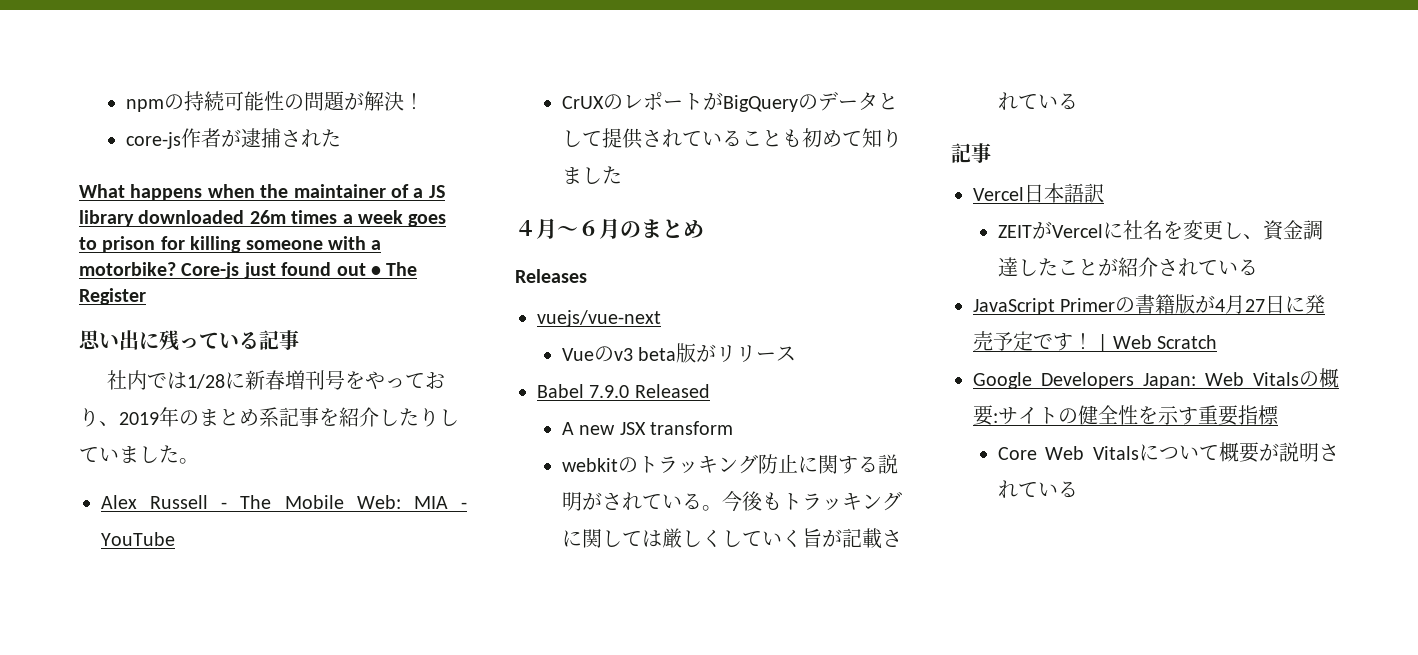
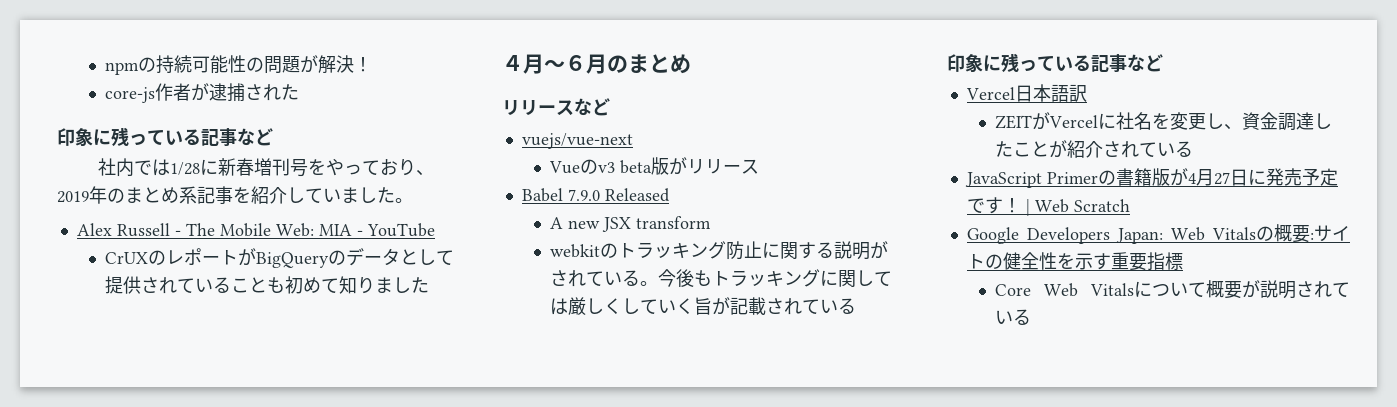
[79,184,445,201] [79,210,447,227] [79,236,382,253] [79,262,418,279] [79,288,146,305] [79,330,299,351] What happens when the maintainer of a JS library downloaded 26m times a week goes to prison for killing someone with a motorbike? Core-js just found out • The Register // 思い出に残っている記事 -> [57,127,273,147] 印象に残っている記事など
[399,408,459,427] たりし -> (305, 195) none
[515,269,587,283] Releases -> [502,98,610,116] リリースなど
[951,143,991,163] 記事 -> [947,53,1163,73] 印象に残っている記事など

